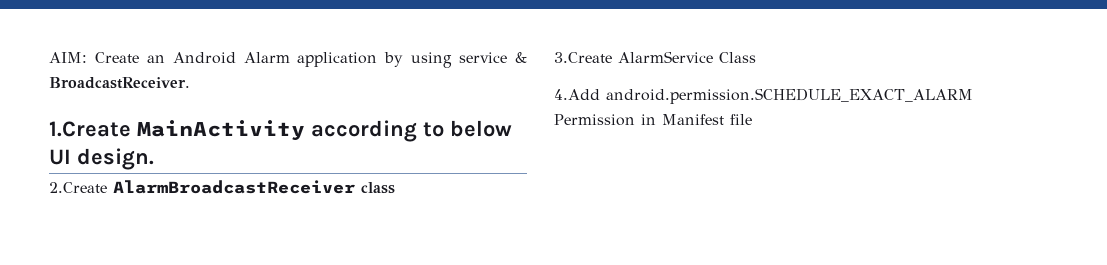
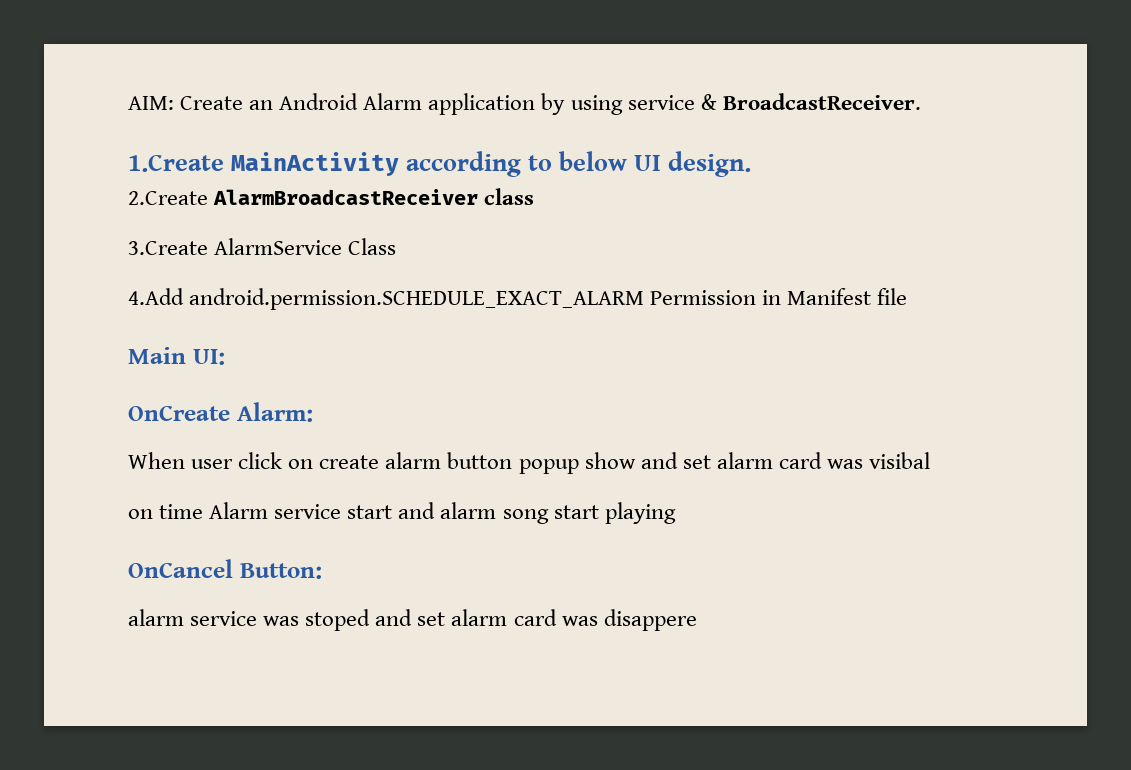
(752, 119) none -> [128,347,225,365] [128,402,313,422] [128,452,931,474] [128,502,676,524] [128,559,322,579] [128,609,697,631] // Main UI: // OnCreate Alarm: // When user click on create alarm button popup show and set alarm card was visibal // on time Alarm service start and alarm song start playing // OnCancel Button: // alarm service was stoped and set alarm card was disappere

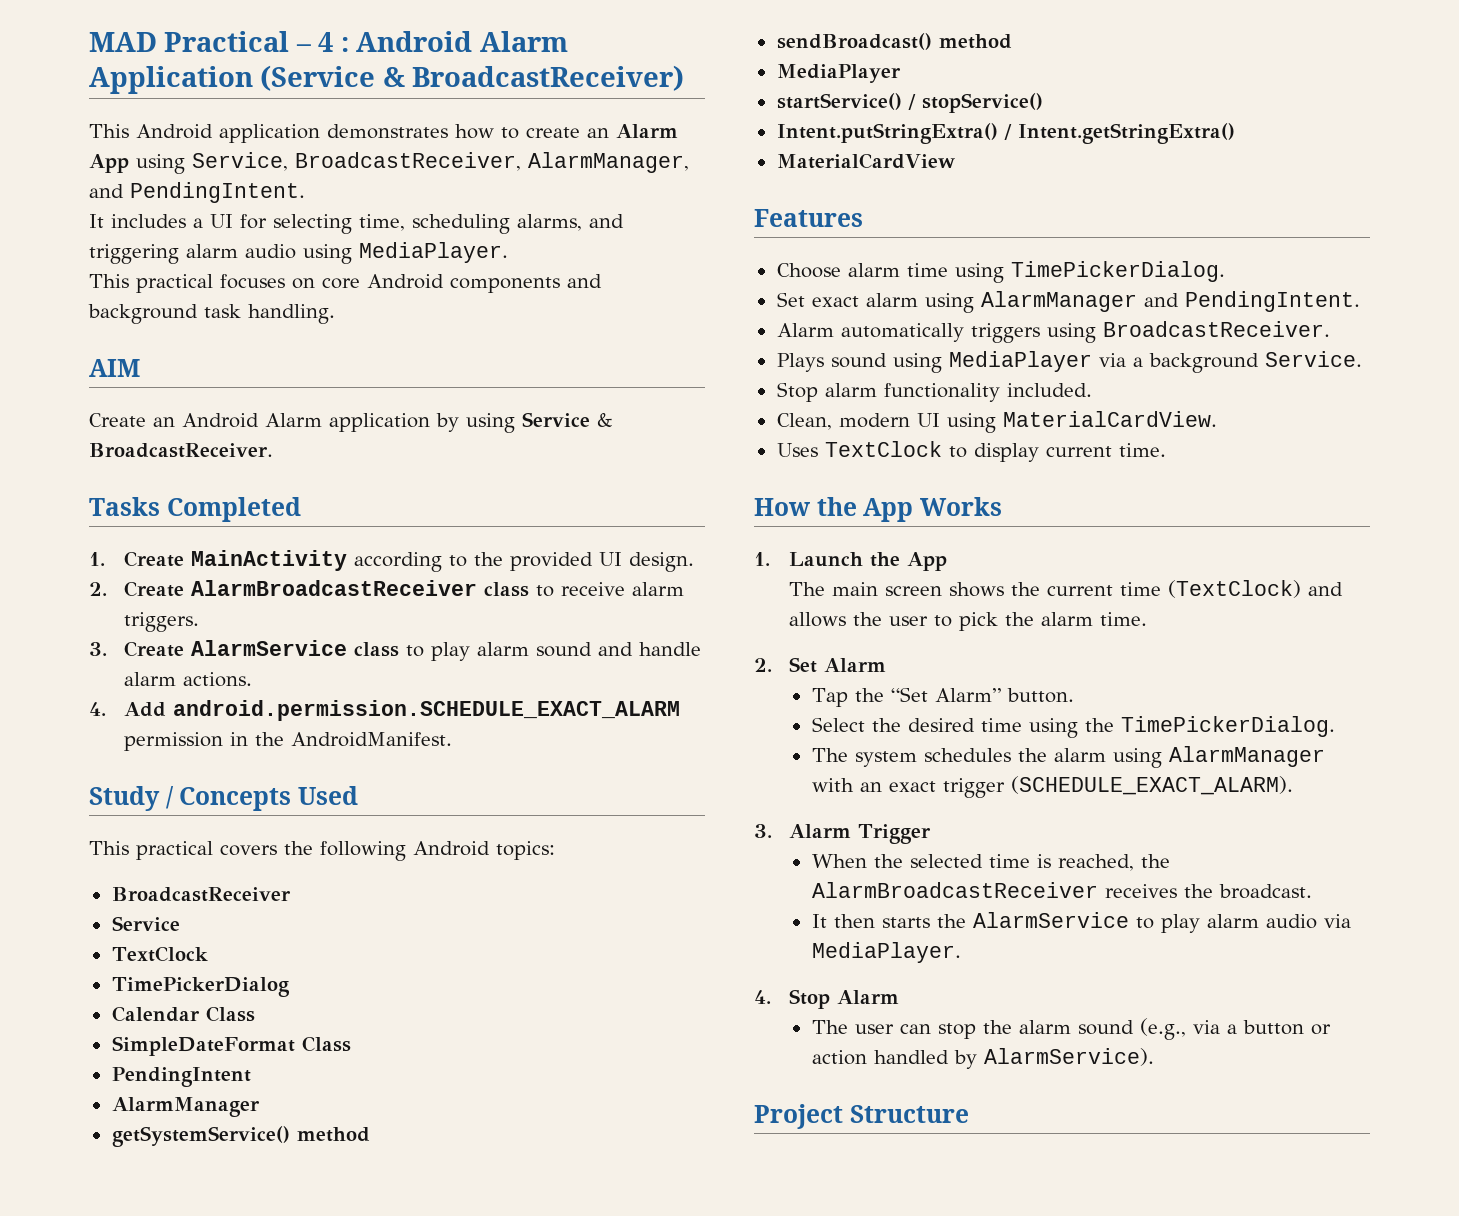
[128,96,174,110] AIM: -> [89,31,568,52] [89,65,685,94] [89,124,678,143] [89,152,689,174] [89,182,305,203] [89,214,624,234] [89,242,508,264] [89,274,602,293] [88,304,335,324] [89,359,140,377] MAD Practical – 4 : Android Alarm Application (Service & BroadcastReceiver) // This Android application demonstrates how to create an Alarm App using Service, BroadcastReceiver, AlarmManager, and PendingIntent. // It includes a UI for selecting time, scheduling alarms, and triggering alarm audio using MediaPlayer. // This practical focuses on core Android components and background task handling. // AIM //
[627,95,695,110] service -> [522,412,590,427] Service
[128,154,224,172] 1.Create -> [89,497,301,522] [89,551,184,567] Tasks Completed // 1. Create
[559,151,628,171] below -> [473,552,593,571] the provided
[128,191,208,205] 2.Create -> [89,581,184,597] 2. Create
[128,238,397,255] [128,288,908,310] [128,347,225,365] [128,402,313,422] [128,452,931,474] [128,502,676,524] [128,559,322,579] [128,609,697,631] // 3.Create AlarmService Class // 4.Add android.permission.SCHEDULE_EXACT_ALARM Permission in Manifest file // Main UI: // OnCreate Alarm: // When user click on create alarm button popup show and set alarm card was visibal // on time Alarm service start and alarm song start playing // OnCancel Button: // alarm service was stoped and set alarm card was disappere -> [535,582,684,597] [123,612,199,632] [89,640,701,661] [123,672,252,687] [89,700,680,721] [123,732,452,751] [89,786,358,811] [89,841,555,861] [111,887,291,902] [111,916,180,931] [111,946,208,962] [111,977,290,997] [111,1006,255,1022] [111,1036,351,1056] [111,1067,251,1087] [111,1097,260,1117] [111,1126,370,1147] [776,33,1012,50] [776,64,901,83] [776,93,1043,113] [776,123,1235,144] [776,153,955,169] [754,209,863,227] [776,261,1225,283] [776,291,1360,313] [776,321,1330,343] [776,351,1362,373] [776,382,1092,402] [776,411,1217,433] [776,441,1166,462] [754,497,1002,522] [754,552,947,571] [788,580,1343,598] [788,612,1147,631] [754,657,886,673] [811,687,1074,707] [811,716,1335,738] [811,746,1325,768] [811,776,1293,798] [754,824,931,844] [811,854,1170,871] [811,882,1312,899] [811,912,1351,933] [811,942,961,963] [754,989,899,1009] [811,1018,1331,1040] [811,1048,1154,1069] [754,1104,969,1129] to receive alarm triggers. // 3. Create AlarmService class to play alarm sound and handle alarm actions. // 4. Add android.permission.SCHEDULE_EXACT_ALARM permission in the AndroidManifest. // Study / Concepts Used // This practical covers the following Android topics: // BroadcastReceiver // Service // TextClock // TimePickerDialog // Calendar Class // SimpleDateFormat Class // PendingIntent // AlarmManager // getSystemService() method // sendBroadcast() method // MediaPlayer // startService() / stopService() // Intent.putStringExtra() / Intent.getStringExtra() // MaterialCardView // Features // Choose alarm time using TimePickerDialog. // Set exact alarm using AlarmManager and PendingIntent. // Alarm automatically triggers using BroadcastReceiver. // Plays sound using MediaPlayer via a background Service. // Stop alarm functionality included. // Clean, modern UI using MaterialCardView. // Uses TextClock to display current time. // How the App Works // 1. Launch the App // The main screen shows the current time (TextClock) and allows the user to pick the alarm time. // 2. Set Alarm // Tap the “Set Alarm” button. // Select the desired time using the TimePickerDialog. // The system schedules the alarm using AlarmManager with an exact trigger (SCHEDULE_EXACT_ALARM). // 3. Alarm Trigger // When the selected time is reached, the AlarmBroadcastReceiver receives the broadcast. // It then starts the AlarmService to play alarm audio via MediaPlayer. // 4. Stop Alarm // The user can stop the alarm sound (e.g., via a button or action handled by AlarmService). // Project Structure

